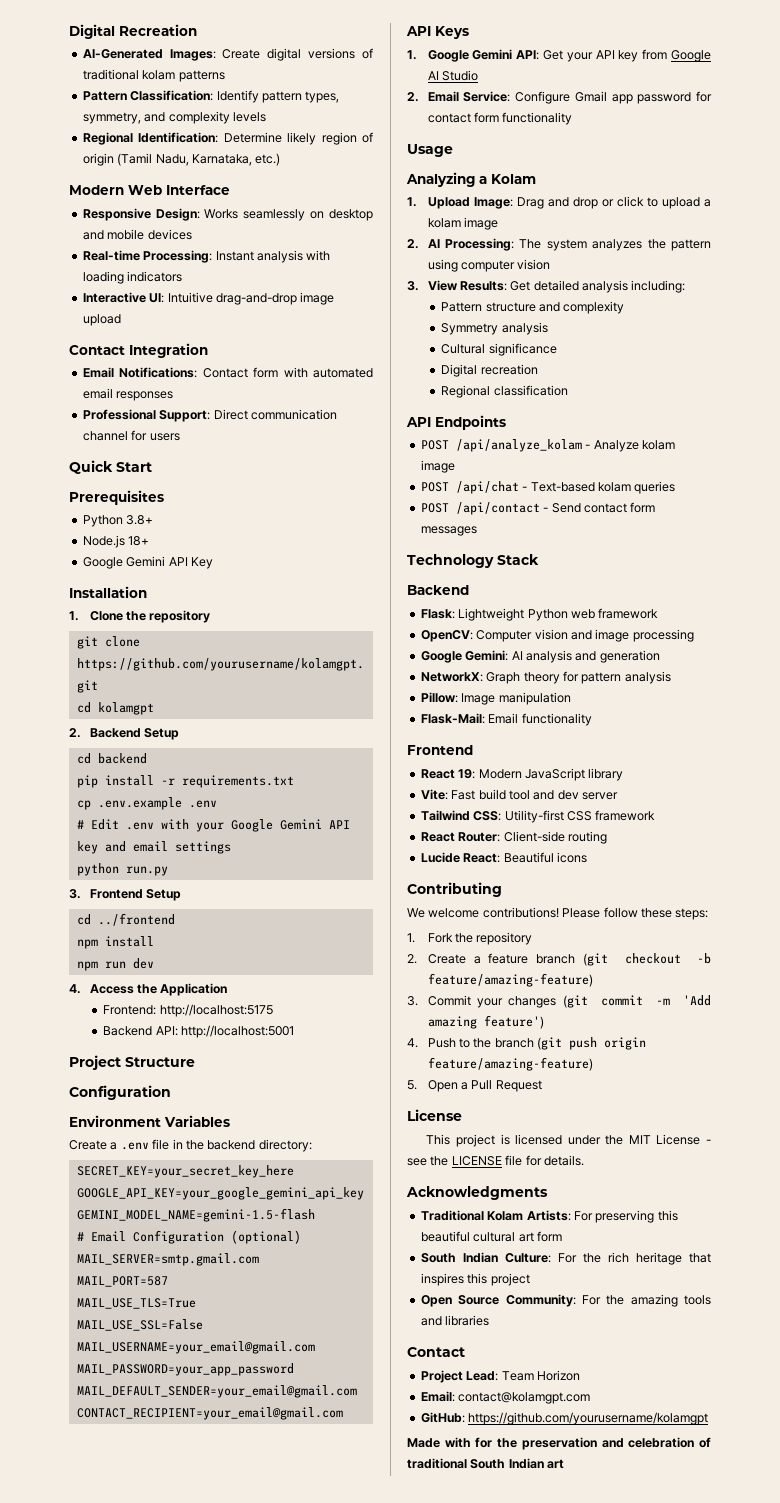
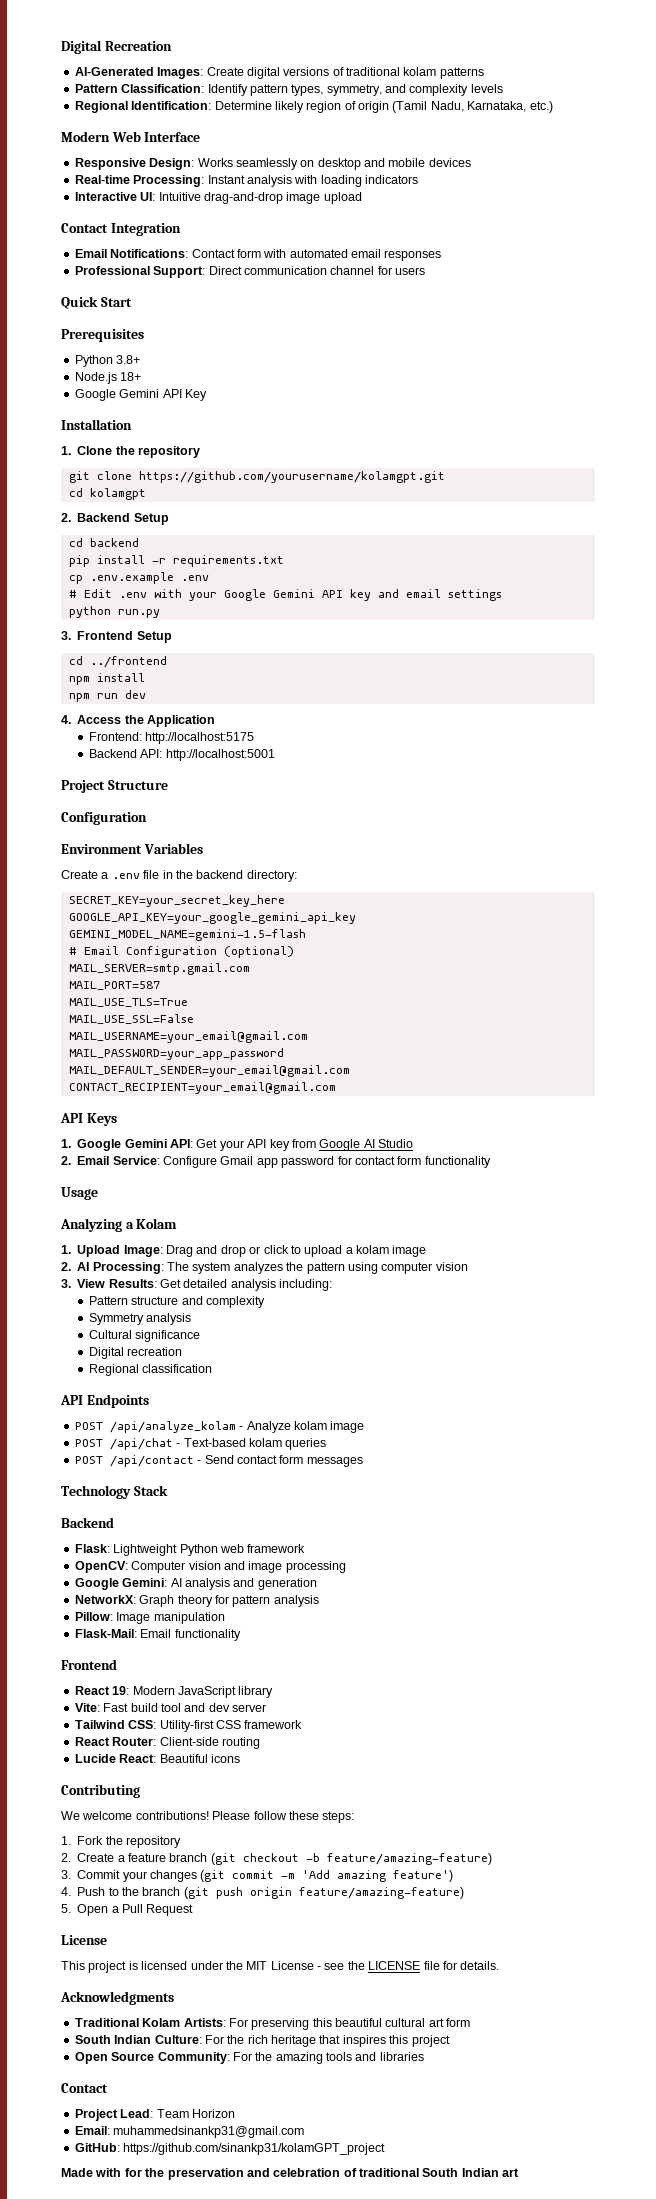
[458,1392,591,1404] contact@kolamgpt.com -> [113,2126,305,2138] muhammedsinankp31@gmail.com
[468,1412,709,1425] https://github.com/yourusername/kolamgpt -> [123,2143,386,2155] https://github.com/sinankp31/kolamGPT_project

